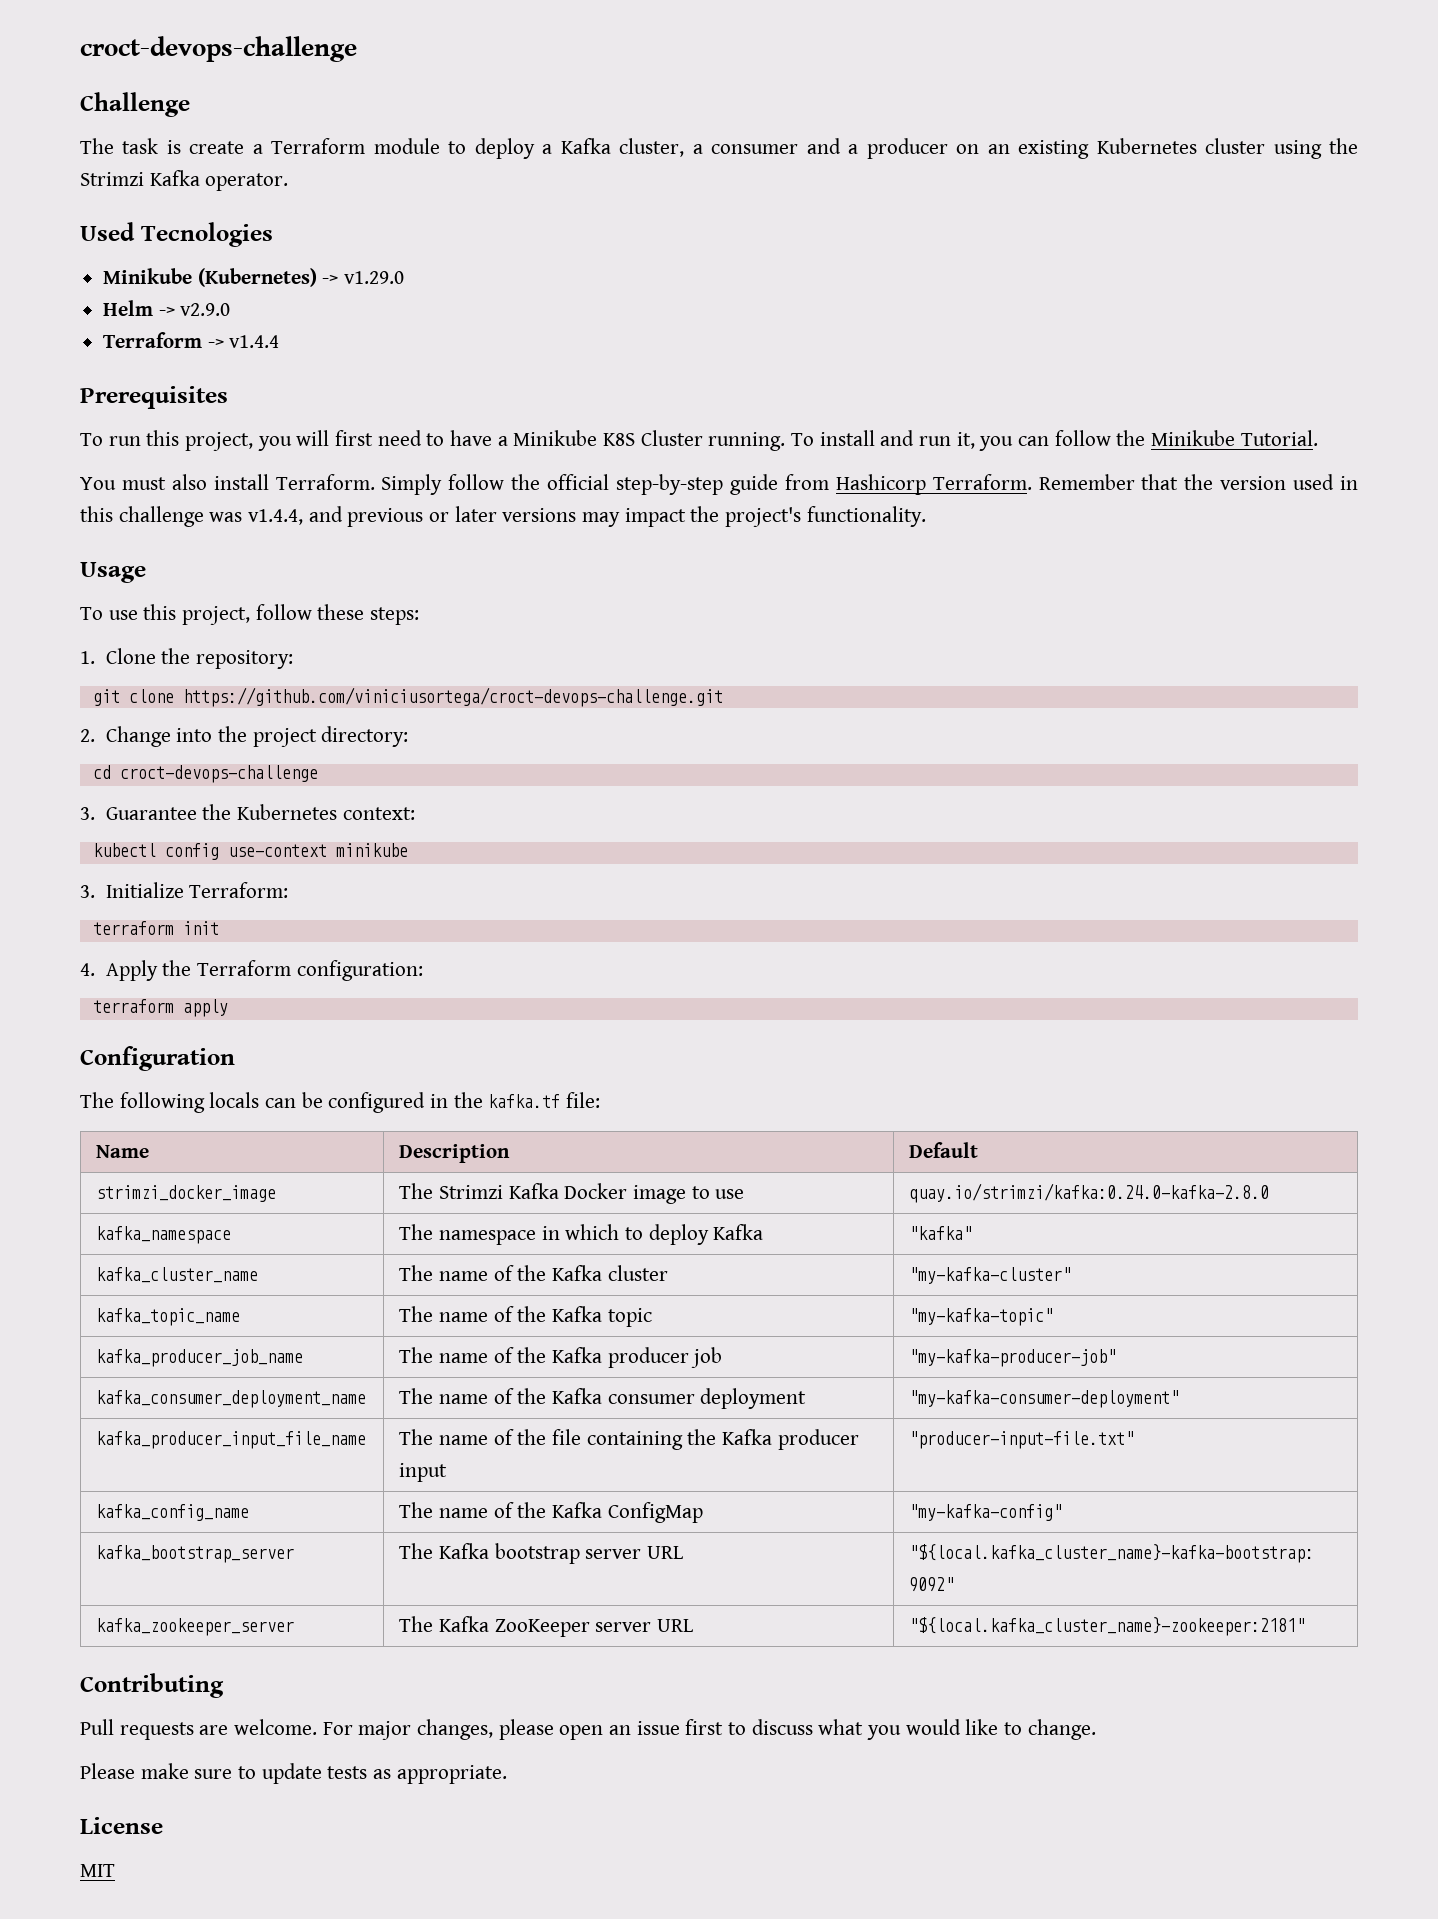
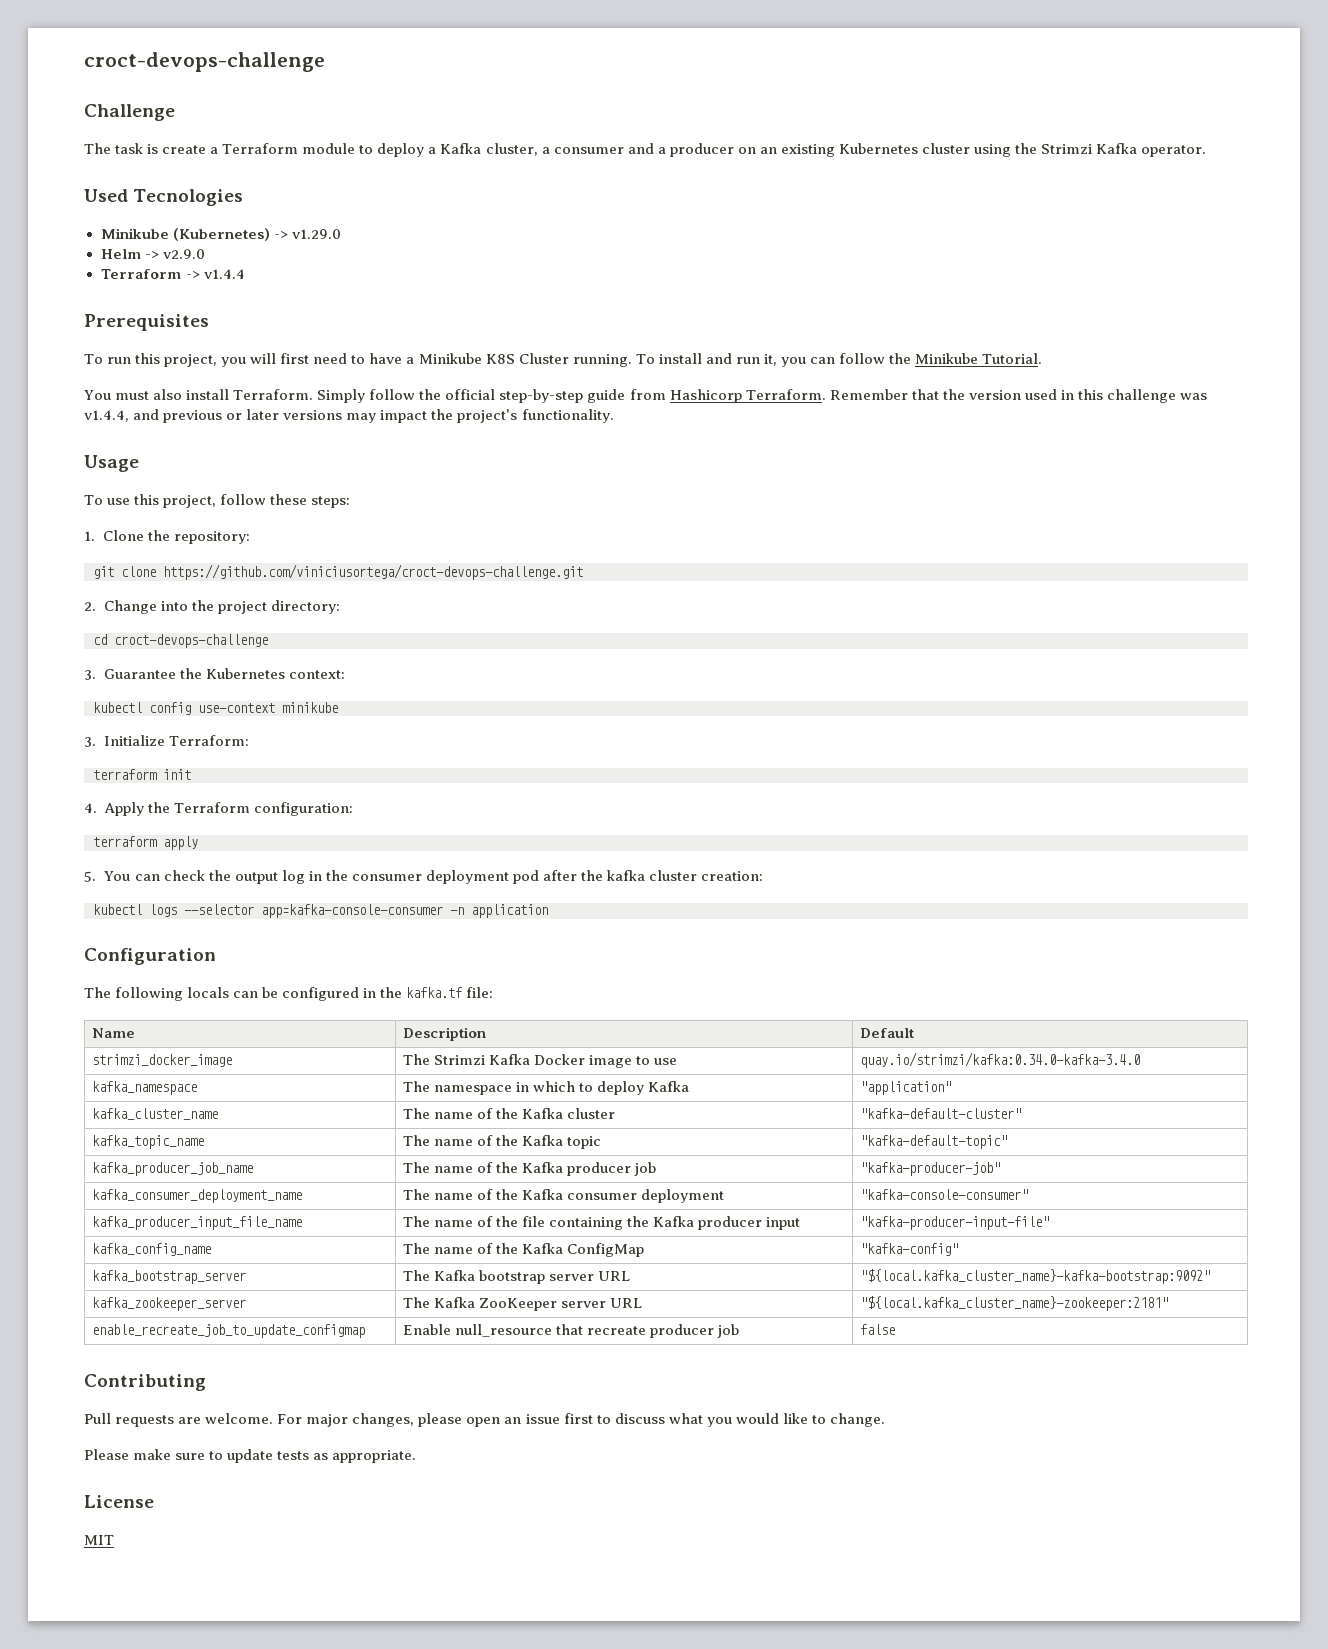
(228, 1008) none -> [84,870,764,884] [93,904,548,918] // 5. You can check the output log in the consumer deployment pod after the kafka cluster creation: // kubectl logs --selector app=kafka-console-consumer -n application
[909,1183,1270,1203] quay.io/strimzi/kafka:0.24.0-kafka-2.8.0 -> [860,1052,1141,1068] quay.io/strimzi/kafka:0.34.0-kafka-3.4.0
[909,1226,973,1240] "kafka" -> [860,1081,952,1095] "application"
[909,1267,1072,1284] "my-kafka-cluster" -> [860,1108,1022,1119] "kafka-default-cluster"
[909,1308,1054,1326] "my-kafka-topic" -> [860,1135,1008,1149] "kafka-default-topic"
[909,1349,1117,1367] "my-kafka-producer-job" -> [860,1162,1001,1176] "kafka-producer-job"
[909,1390,1180,1408] "my-kafka-consumer-deployment" -> [860,1189,1029,1200] "kafka-console-consumer"
[909,1431,1135,1449] "producer-input-file.txt" -> [860,1216,1050,1230] "kafka-producer-input-file"
[909,1504,1063,1521] "my-kafka-config" -> [860,1243,959,1256] "kafka-config"
(1306, 1626) none -> [92,1324,366,1338] [403,1324,740,1338] [860,1324,896,1335] // enable_recreate_job_to_update_configmap | Enable null_resource that recreate producer job | false

